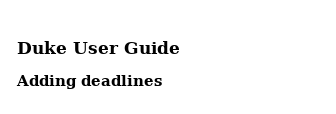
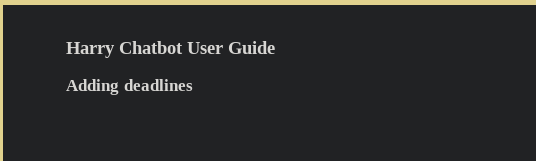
[17,41,67,54] Duke -> [66,41,183,58] Harry Chatbot

